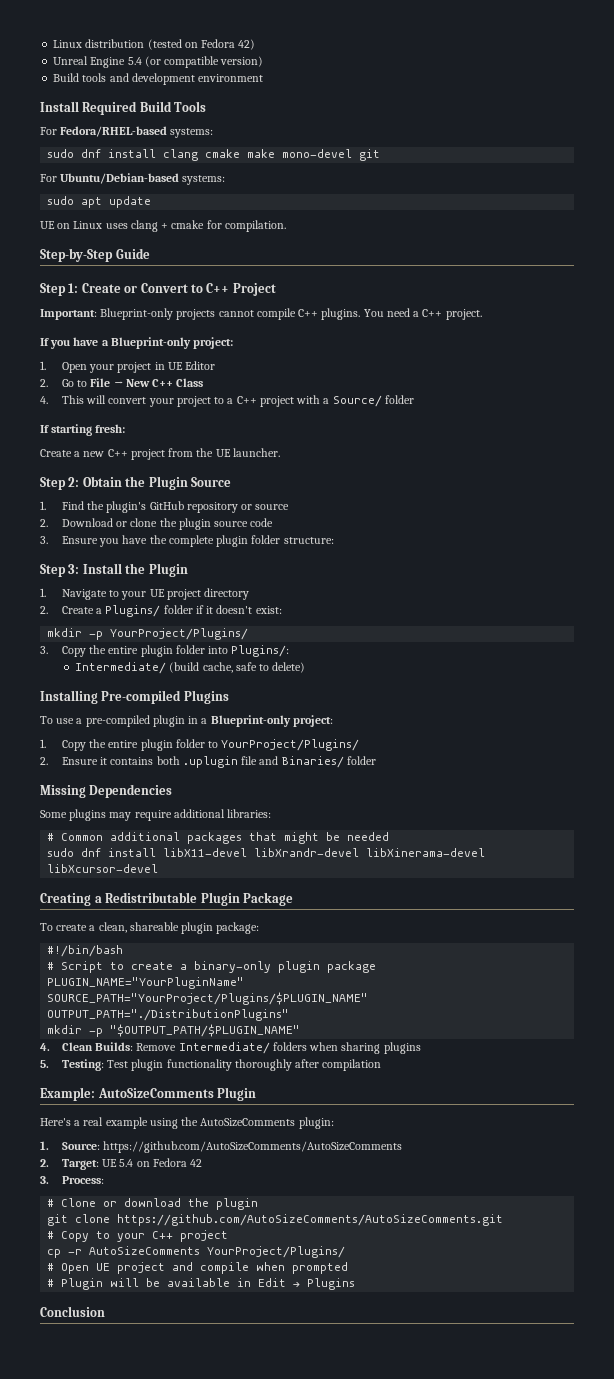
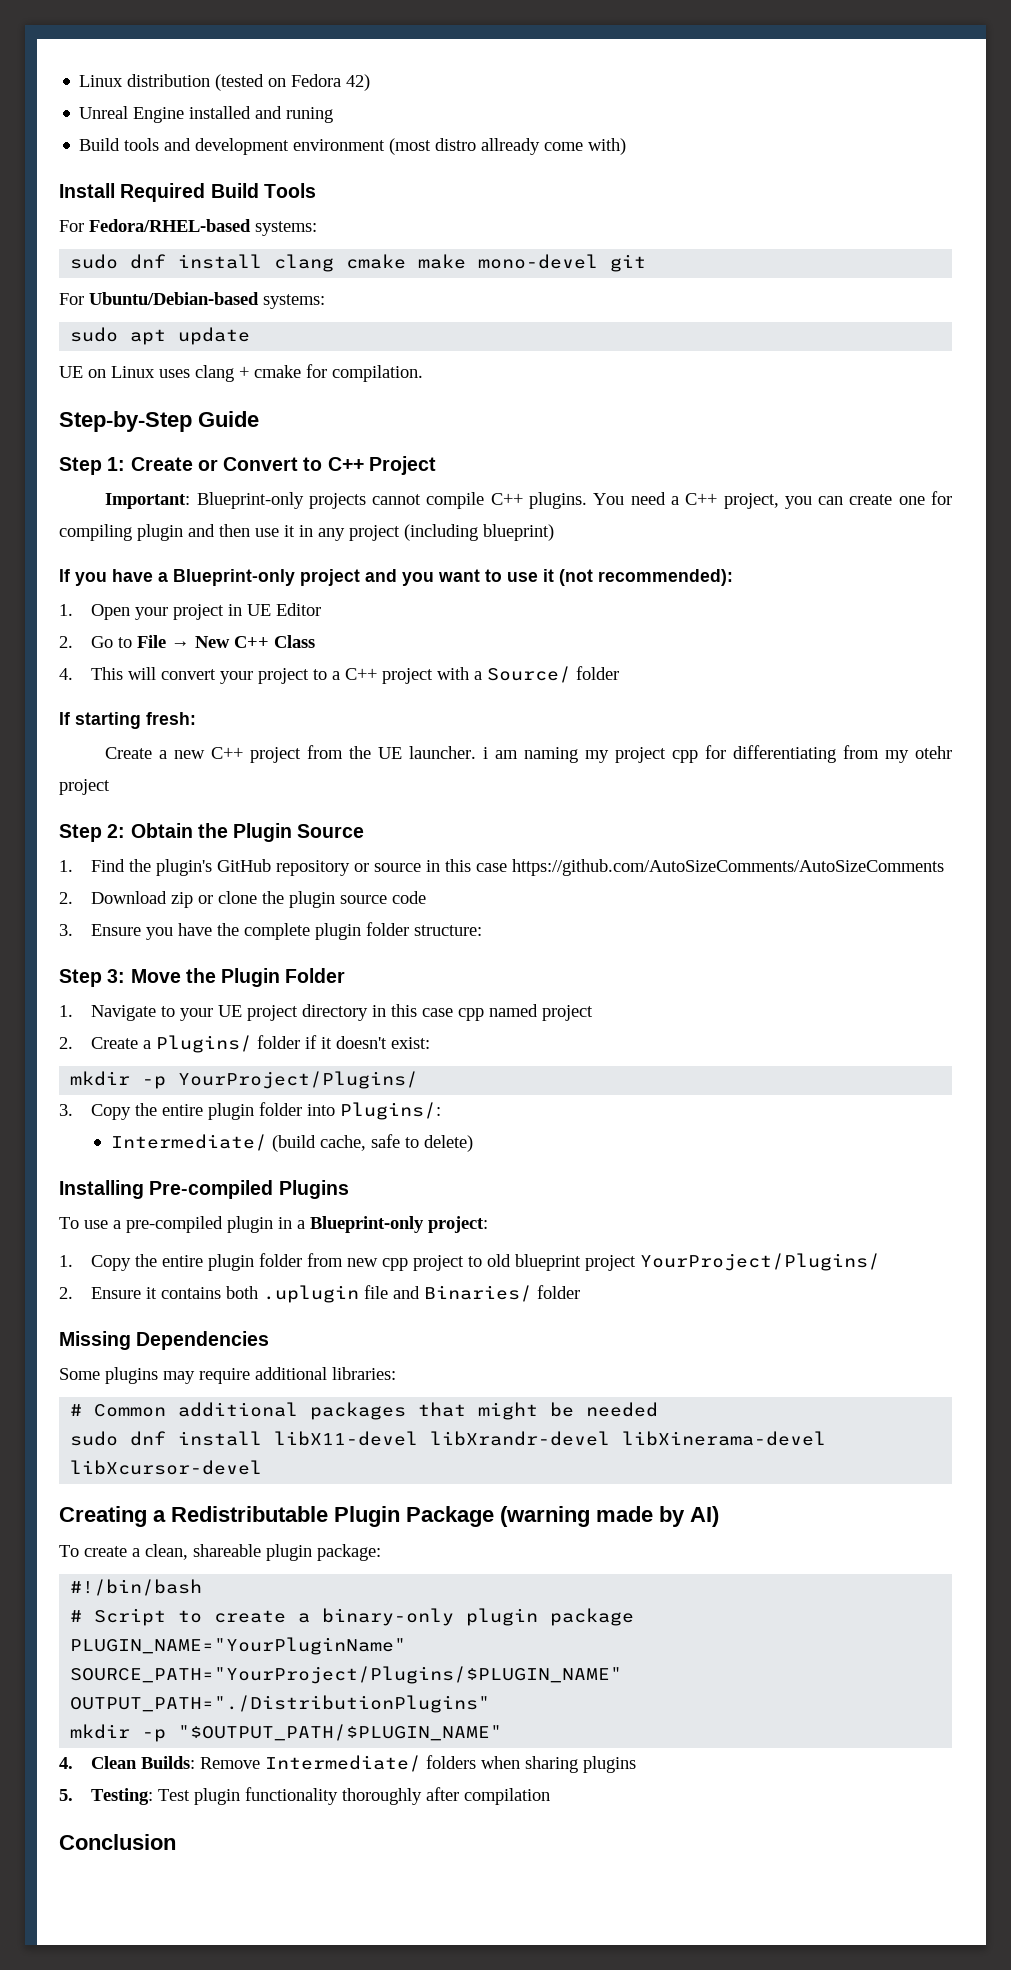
[127,56,264,68] 5.4 (or compatible version) -> [189,106,334,123] installed and runing
(264, 78) none -> [389,138,627,155] (most distro allready come with)
[445,309,482,320] project. -> [723,491,952,509] [59,524,554,541] project, you can create one for compiling plugin and then use it in any project (including blueprint)
[193,337,234,349] project: -> [300,569,733,586] project and you want to use it (not recommended):
(280, 452) none -> [483,745,953,763] [59,779,110,795] i am naming my project cpp for differentiating from my otehr project
(290, 507) none -> [425,859,944,876] in this case https://github.com/AutoSizeComments/AutoSizeComments
(113, 522) none -> [170,892,193,908] zip
[82,563,188,577] Install the Plugin -> [130,968,346,987] Move the Plugin Folder
(250, 594) none -> [371,1004,593,1021] in this case cpp named project
[208,741,219,748] to -> [306,1253,636,1271] from new cpp project to old blueprint project
(294, 899) none -> [500,1506,719,1527] (warning made by AI)
[40,1087,257,1101] [40,1117,334,1129] [40,1141,403,1153] [40,1158,203,1170] [40,1176,104,1184] [47,1198,259,1210] [47,1214,504,1226] [47,1230,229,1242] [47,1246,346,1258] [47,1262,349,1274] [47,1278,356,1290] // Example: AutoSizeComments Plugin // Here's a real example using the AutoSizeComments plugin: // 1. Source: https://github.com/AutoSizeComments/AutoSizeComments // 2. Target: UE 5.4 on Fedora 42 // 3. Process: // # Clone or download the plugin // git clone https://github.com/AutoSizeComments/AutoSizeComments.git // # Copy to your C++ project // cp -r AutoSizeComments YourProject/Plugins/ // # Open UE project and compile when prompted // # Plugin will be available in Edit → Plugins -> (550, 1796) none

